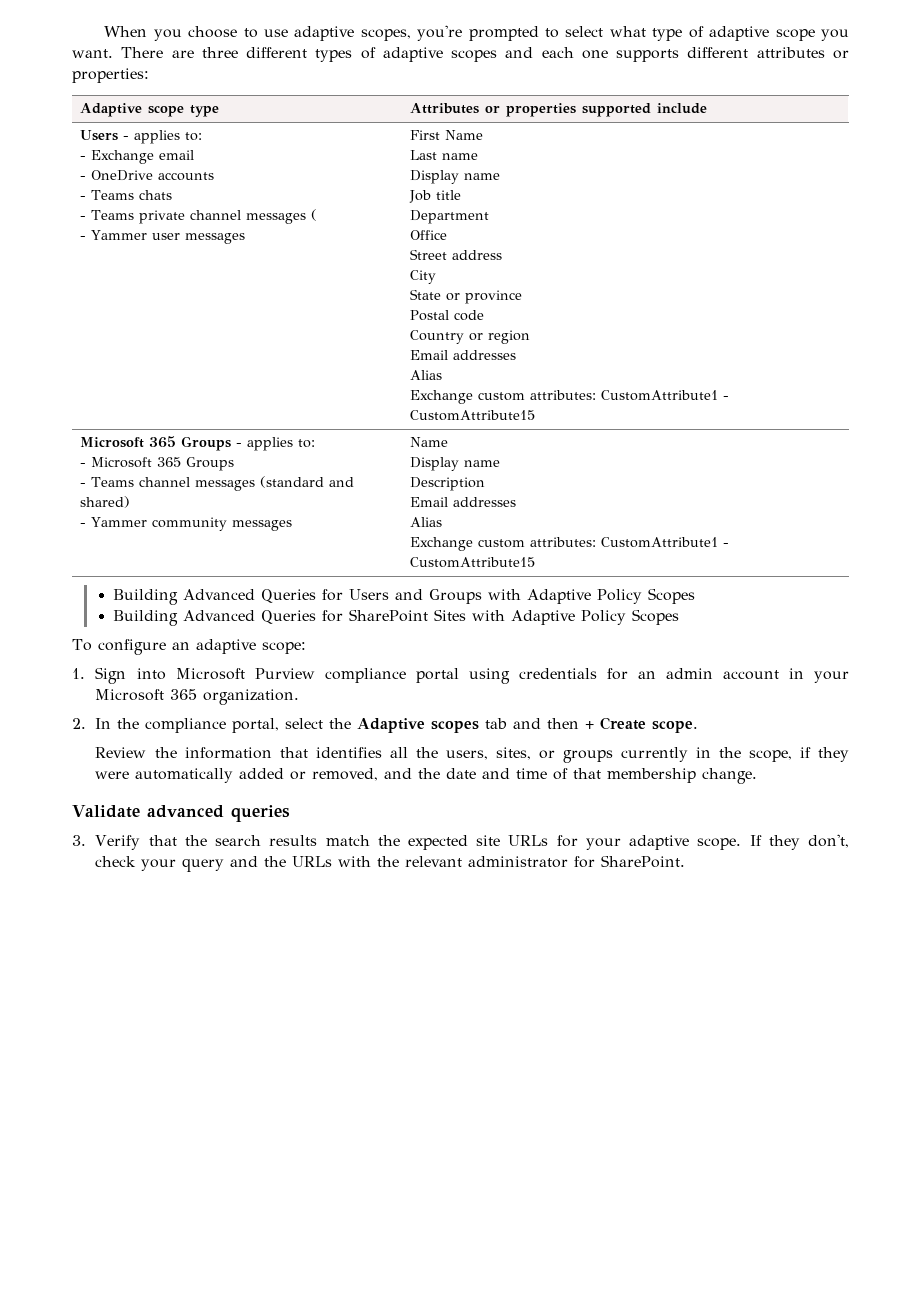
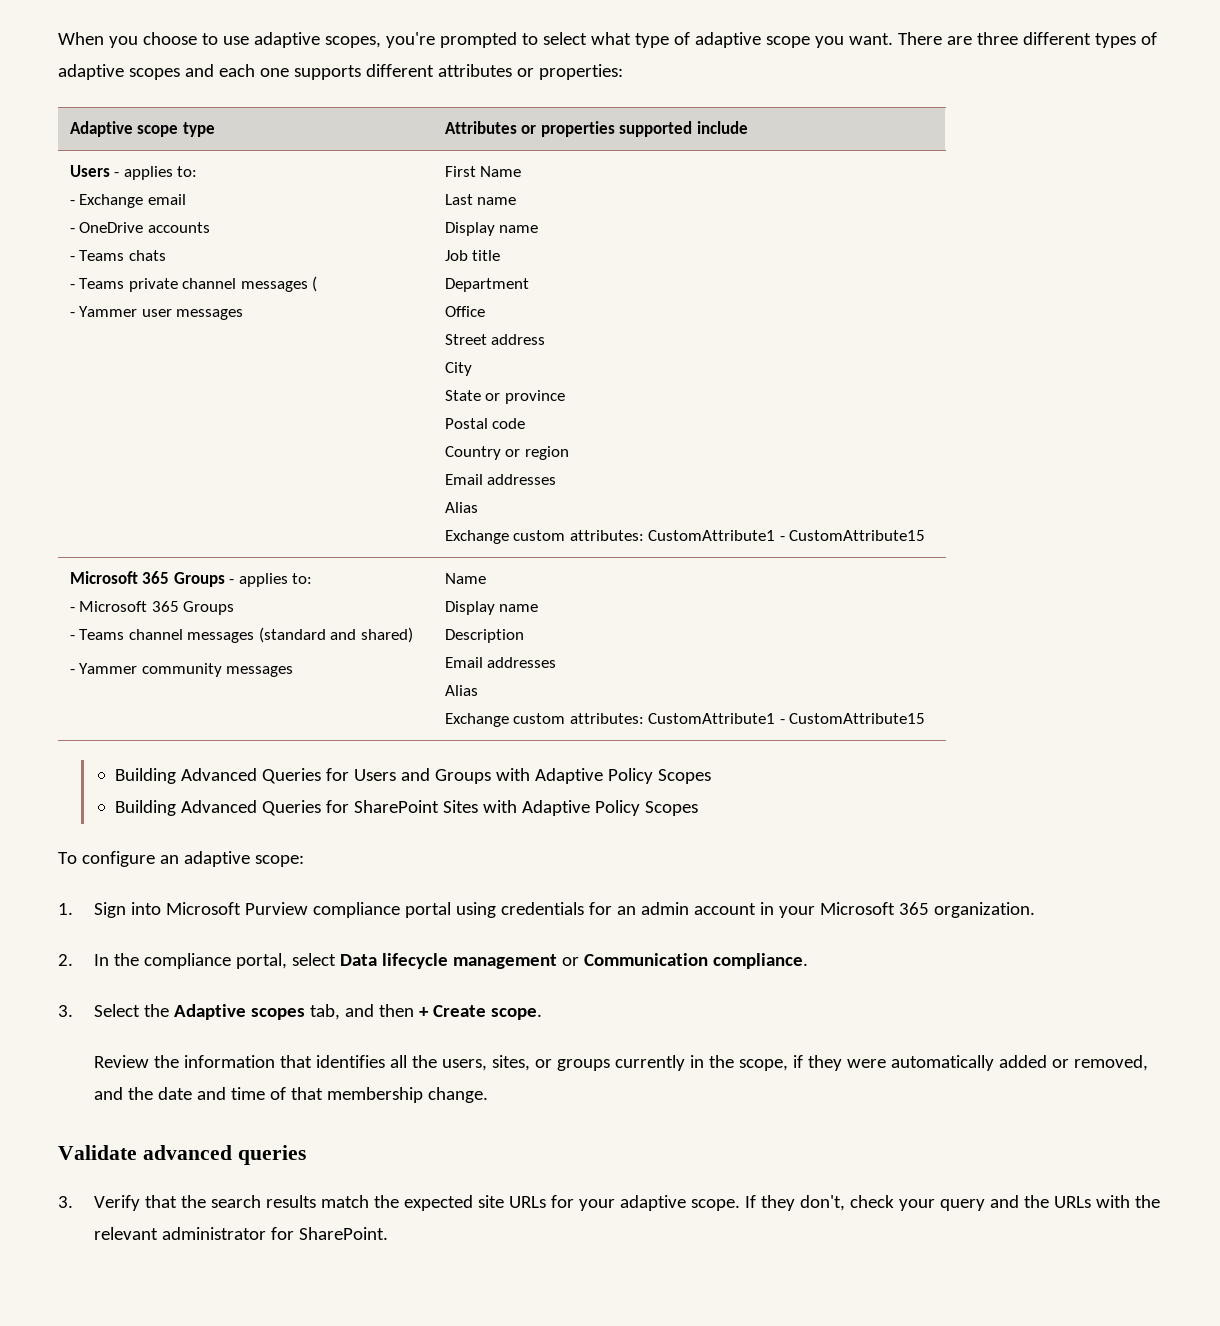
(324, 723) none -> [340,953,809,969] [58,1004,141,1017] Data lifecycle management or Communication compliance. // 3. Select
[485,718,508,729] tab -> [310,1004,341,1020] tab,

